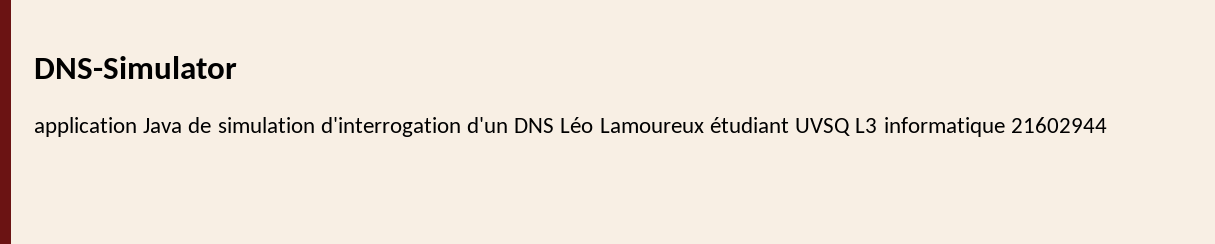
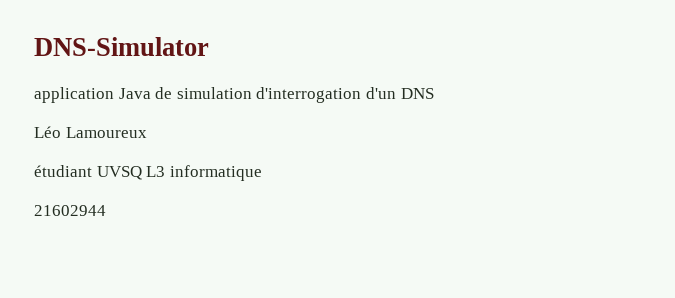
(555, 125) none -> (434, 93) //
(704, 125) none -> (147, 132) //
(1005, 127) none -> (262, 173) //

